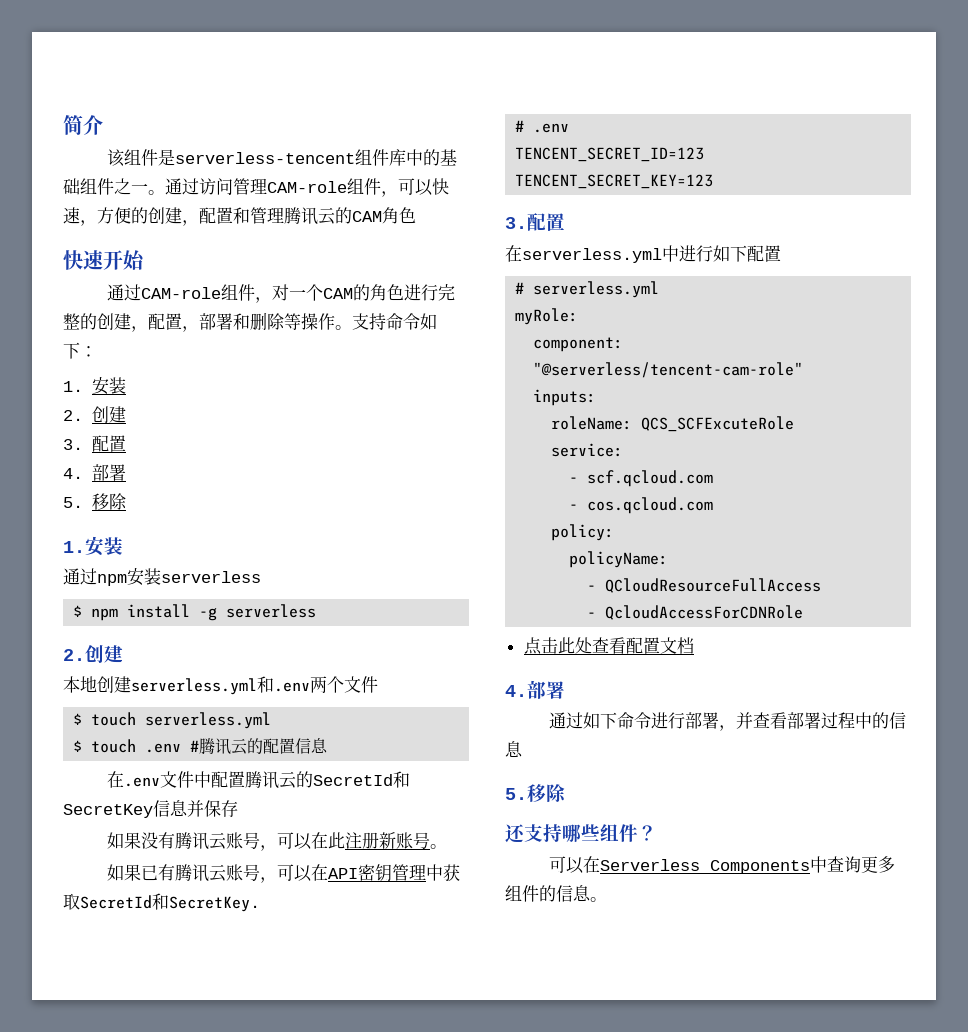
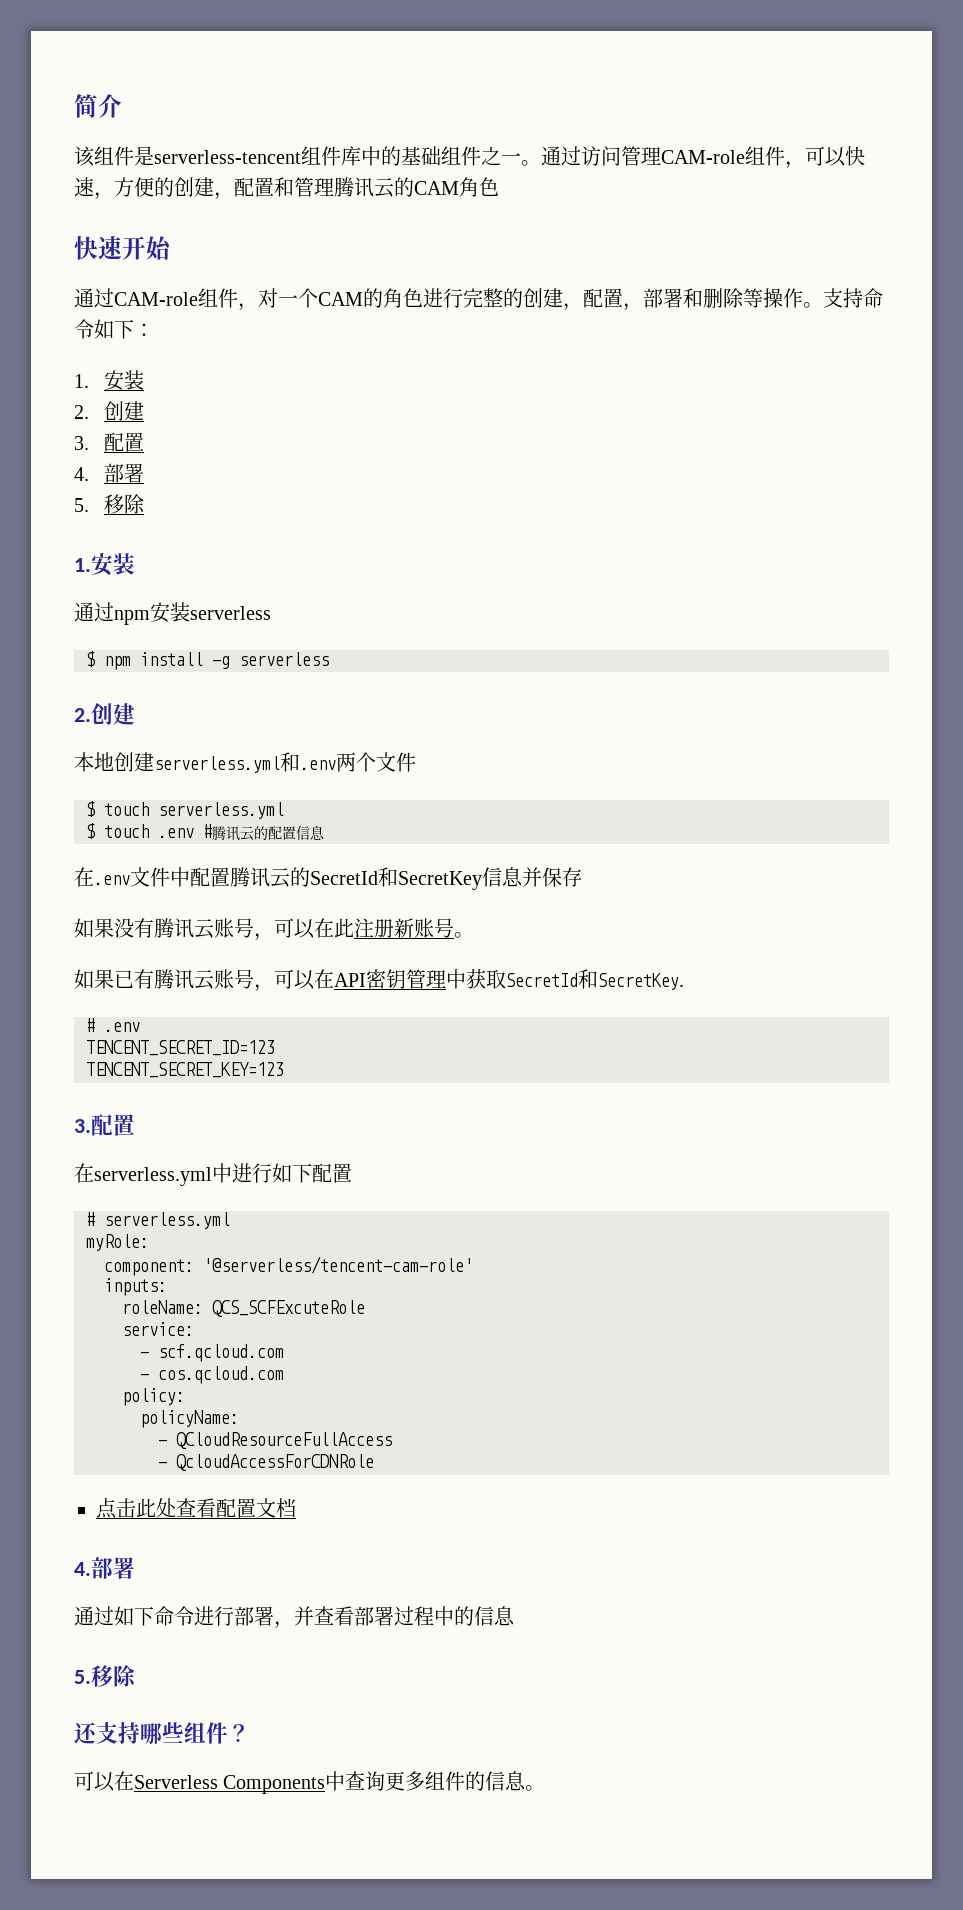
[533,362,804,378] "@serverless/tencent-cam-role" -> [203,1256,473,1274] '@serverless/tencent-cam-role'

